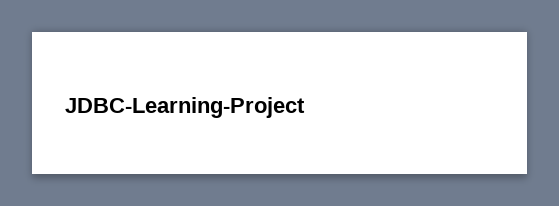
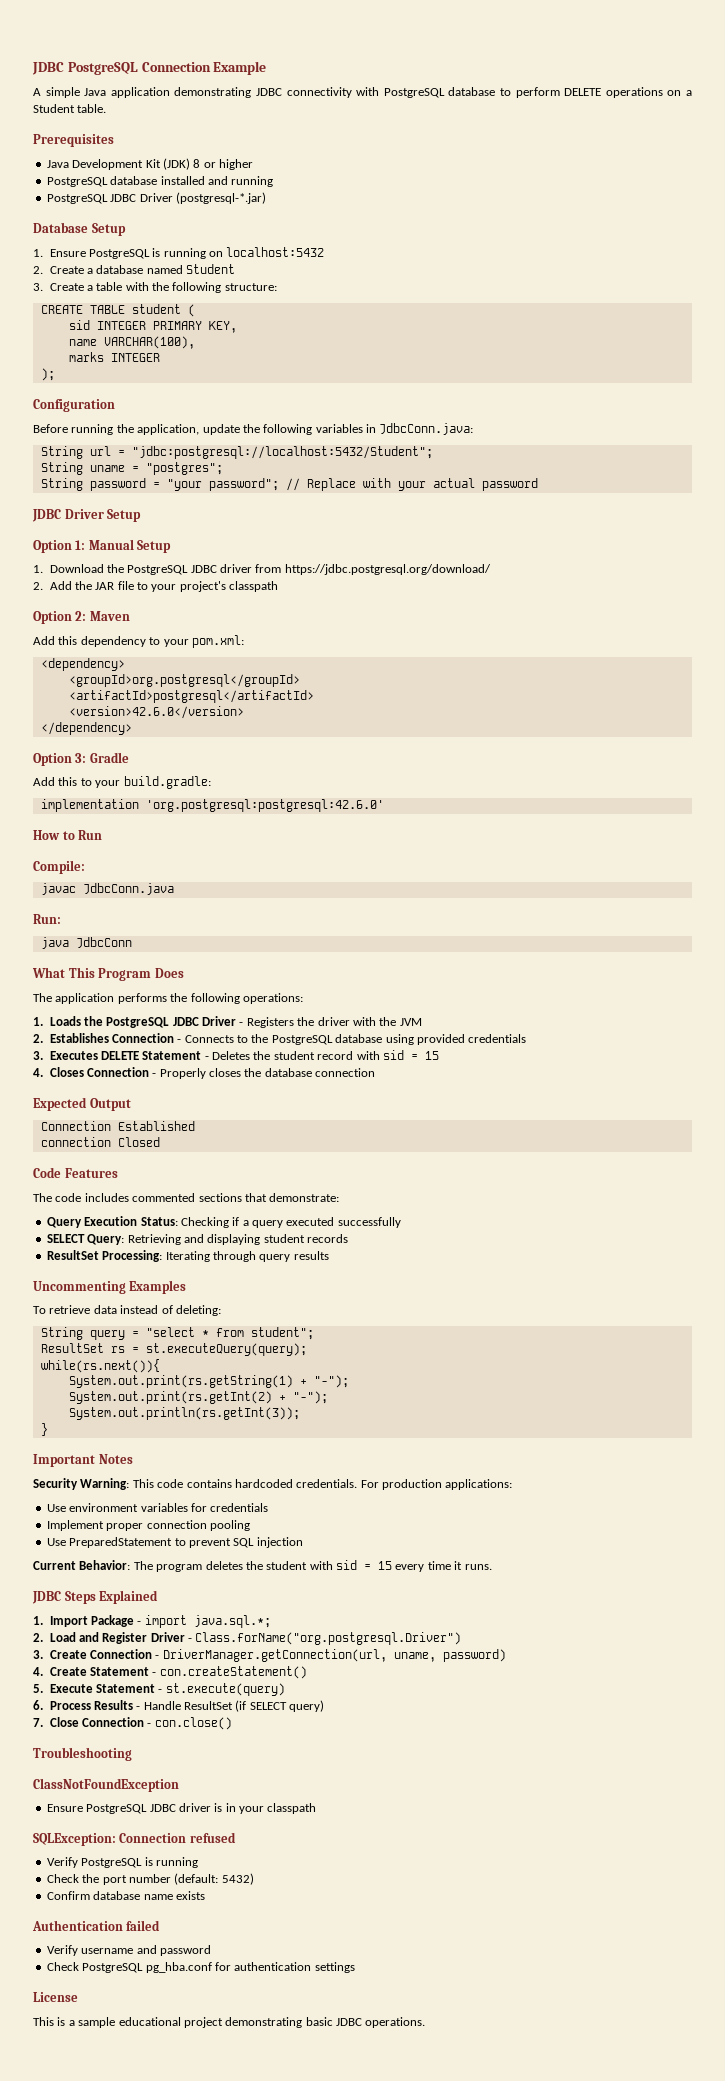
[65,97,305,118] JDBC-Learning-Project -> [32,61,267,75] [33,87,693,98] [33,104,107,113] [33,134,114,147] [46,158,253,170] [46,176,274,187] [46,192,266,204] [33,222,126,236] [33,247,325,259] [33,264,236,274] [33,282,277,293] [40,304,195,317] [68,320,237,333] [68,336,195,349] [68,352,160,362] [40,368,55,381] [33,399,115,412] [33,423,474,435] [40,446,433,459] [40,462,223,475] [40,478,538,491] [32,509,142,522] [33,539,172,553] [33,564,491,575] [33,581,279,592] [33,611,130,624] [33,635,244,648] [40,658,125,671] [68,674,300,687] [68,690,314,703] [68,706,244,719] [40,722,132,735] [33,752,129,766] [33,776,211,789] [40,799,384,812] [33,830,103,840] [33,860,85,874] [40,883,174,895] [33,914,61,924] [40,937,132,949] [32,967,184,981] [33,993,303,1004] [33,1016,422,1028] [33,1033,527,1045] [33,1050,439,1060] [33,1067,376,1079] [33,1097,131,1111] [40,1121,195,1131] [40,1137,160,1147] [33,1167,118,1178] [33,1193,340,1202] [46,1216,401,1228] [46,1234,348,1245] [46,1250,329,1262] [33,1280,187,1294] [33,1305,221,1316] [40,1327,314,1340] [40,1343,307,1356] [40,1359,160,1373] [68,1375,349,1388] [68,1391,328,1404] [68,1407,300,1420] [40,1423,48,1436] [33,1454,133,1467] [33,1478,513,1490] [46,1503,269,1512] [46,1520,250,1531] [46,1537,303,1548] [33,1560,492,1572] [32,1590,159,1604] [33,1615,271,1628] [33,1632,462,1645] [33,1649,506,1662] [33,1666,307,1679] [33,1683,285,1696] [33,1700,325,1712] [33,1717,232,1730] [33,1747,132,1761] [33,1778,179,1792] [46,1803,317,1814] [33,1832,236,1846] [46,1857,198,1868] [46,1873,254,1885] [46,1891,205,1900] [32,1920,161,1931] [46,1945,211,1956] [46,1962,355,1973] [33,1992,78,2002] [33,2017,426,2028] JDBC PostgreSQL Connection Example // A simple Java application demonstrating JDBC connectivity with PostgreSQL database to perform DELETE operations on a Student table. // Prerequisites // Java Development Kit (JDK) 8 or higher // PostgreSQL database installed and running // PostgreSQL JDBC Driver (postgresql-*.jar) // Database Setup // 1. Ensure PostgreSQL is running on localhost:5432 // 2. Create a database named Student // 3. Create a table with the following structure: // CREATE TABLE student ( // sid INTEGER PRIMARY KEY, // name VARCHAR(100), // marks INTEGER // ); // Configuration // Before running the application, update the following variables in JdbcConn.java: // String url = "jdbc:postgresql://localhost:5432/Student"; // String uname = "postgres"; // String password = "your password"; // Replace with your actual password // JDBC Driver Setup // Option 1: Manual Setup // 1. Download the PostgreSQL JDBC driver from https://jdbc.postgresql.org/download/ // 2. Add the JAR file to your project's classpath // Option 2: Maven // Add this dependency to your pom.xml: // <dependency> // <groupId>org.postgresql</groupId> // <artifactId>postgresql</artifactId> // <version>42.6.0</version> // </dependency> // Option 3: Gradle // Add this to your build.gradle: // implementation 'org.postgresql:postgresql:42.6.0' // How to Run // Compile: // javac JdbcConn.java // Run: // java JdbcConn // What This Program Does // The application performs the following operations: // 1. Loads the PostgreSQL JDBC Driver - Registers the driver with the JVM // 2. Establishes Connection - Connects to the PostgreSQL database using provided credentials // 3. Executes DELETE Statement - Deletes the student record with sid = 15 // 4. Closes Connection - Properly closes the database connection // Expected Output // Connection Established // connection Closed // Code Features // The code includes commented sections that demonstrate: // Query Execution Status: Checking if a query executed successfully // SELECT Query: Retrieving and displaying student records // ResultSet Processing: Iterating through query results // Uncommenting Examples // To retrieve data instead of deleting: // String query = "select * from student"; // ResultSet rs = st.executeQuery(query); // while(rs.next()){ // System.out.print(rs.getString(1) + "-"); // System.out.print(rs.getInt(2) + "-"); // System.out.println(rs.getInt(3)); // } // Important Notes // Security Warning: This code contains hardcoded credentials. For production applications: // Use environment variables for credentials // Implement proper connection pooling // Use PreparedStatement to prevent SQL injection // Current Behavior: The program deletes the student with sid = 15 every time it runs. // JDBC Steps Explained // 1. Import Package - import java.sql.*; // 2. Load and Register Driver - Class.forName("org.postgresql.Driver") // 3. Create Connection - DriverManager.getConnection(url, uname, password) // 4. Create Statement - con.createStatement() // 5. Execute Statement - st.execute(query) // 6. Process Results - Handle ResultSet (if SELECT query) // 7. Close Connection - con.close() // Troubleshooting // ClassNotFoundException // Ensure PostgreSQL JDBC driver is in your classpath // SQLException: Connection refused // Verify PostgreSQL is running // Check the port number (default: 5432) // Confirm database name exists // Authentication failed // Verify username and password // Check PostgreSQL pg_hba.conf for authentication settings // License // This is a sample educational project demonstrating basic JDBC operations.

